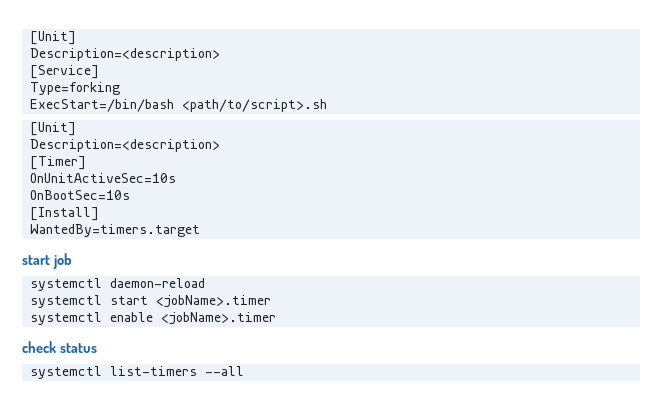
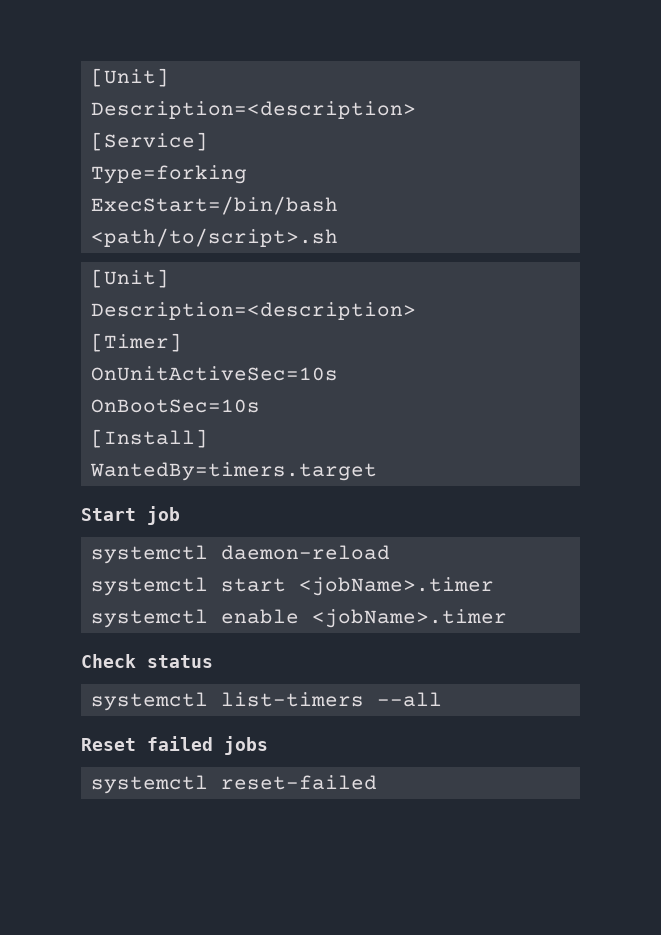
[22,255,50,265] start -> [81,508,136,521] Start
[22,341,56,353] check -> [81,654,136,668] Check
(244, 371) none -> [81,736,268,755] [90,775,377,794] // Reset failed jobs // systemctl reset-failed

